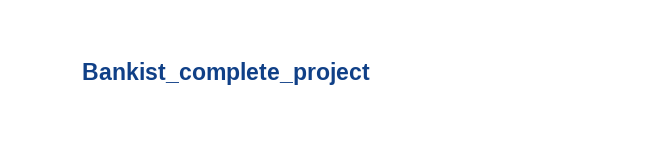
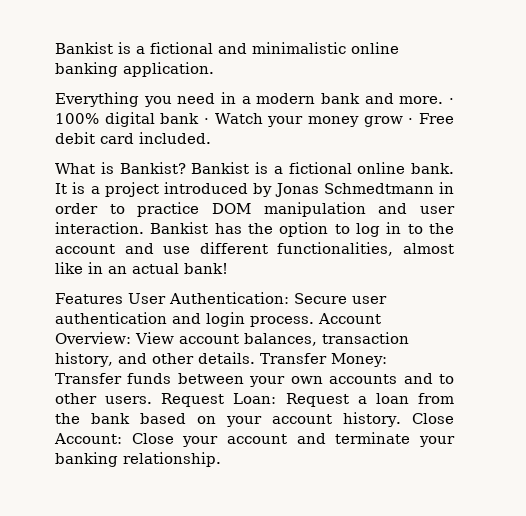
[82,62,370,85] Bankist_complete_project -> [55,42,399,54] [55,62,214,77] [55,92,455,107] [55,112,454,127] [55,132,211,144] [55,162,454,174] [55,182,454,197] [55,202,455,217] [55,222,454,237] [55,242,454,256] [55,262,228,274] [55,292,387,304] [55,312,381,327] [55,332,409,346] [55,352,387,367] [55,373,454,387] [55,393,455,407] [55,412,454,427] [54,432,455,447] [55,452,221,467] Bankist is a fictional and minimalistic online banking application. // Everything you need in a modern bank and more. · 100% digital bank · Watch your money grow · Free debit card included. // What is Bankist? Bankist is a fictional online bank. It is a project introduced by Jonas Schmedtmann in order to practice DOM manipulation and user interaction. Bankist has the option to log in to the account and use different functionalities, almost like in an actual bank! // Features User Authentication: Secure user authentication and login process. Account Overview: View account balances, transaction history, and other details. Transfer Money: Transfer funds between your own accounts and to other users. Request Loan: Request a loan from the bank based on your account history. Close Account: Close your account and terminate your banking relationship.

